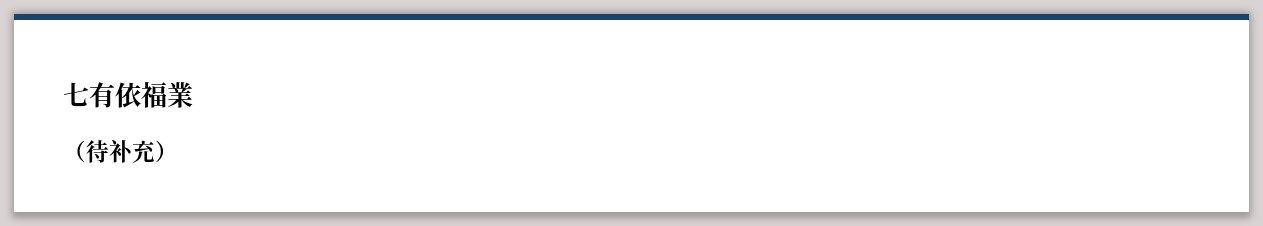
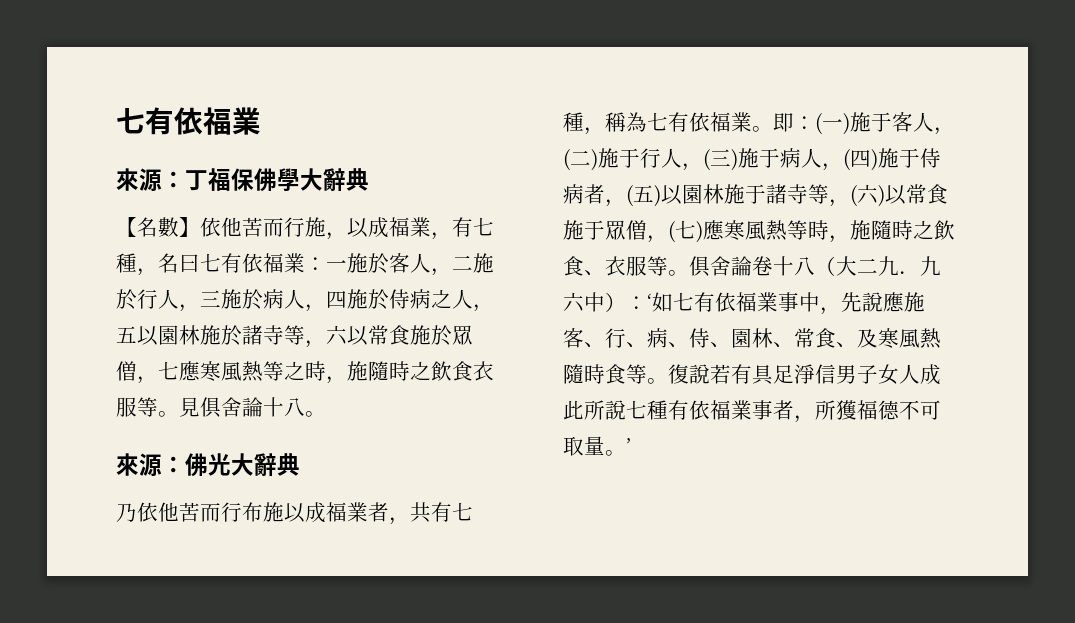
[63,140,178,163] （待补充） -> [116,168,369,192] [116,217,494,240] [116,253,494,276] [116,289,494,312] [116,325,473,348] [116,361,494,384] [116,397,326,418] [116,453,300,477] [116,502,473,525] [563,112,955,135] [563,148,941,171] [563,184,948,207] [563,220,955,243] [563,256,941,277] [563,292,925,315] [563,328,941,349] [563,364,941,385] [563,400,941,423] [563,436,631,456] 來源：丁福保佛學大辭典 // 【名數】依他苦而行施，以成福業，有七種，名曰七有依福業：一施於客人，二施於行人，三施於病人，四施於侍病之人，五以園林施於諸寺等，六以常食施於眾僧，七應寒風熱等之時，施隨時之飲食衣服等。見俱舍論十八。 // 來源：佛光大辭典 // 乃依他苦而行布施以成福業者，共有七種，稱為七有依福業。即：(一)施于客人，(二)施于行人，(三)施于病人，(四)施于侍病者，(五)以園林施于諸寺等，(六)以常食施于眾僧，(七)應寒風熱等時，施隨時之飲食、衣服等。俱舍論卷十八（大二九．九六中）：‘如七有依福業事中，先說應施客、行、病、侍、園林、常食、及寒風熱隨時食等。復說若有具足淨信男子女人成此所說七種有依福業事者，所獲福德不可取量。’

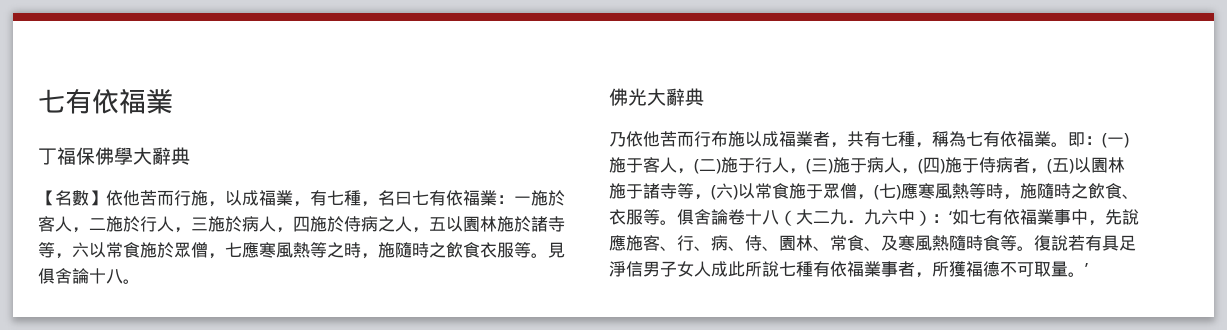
[116,168,185,192] 來源： -> (173, 101) none
[116,453,185,477] 來源： -> (140, 281) none

